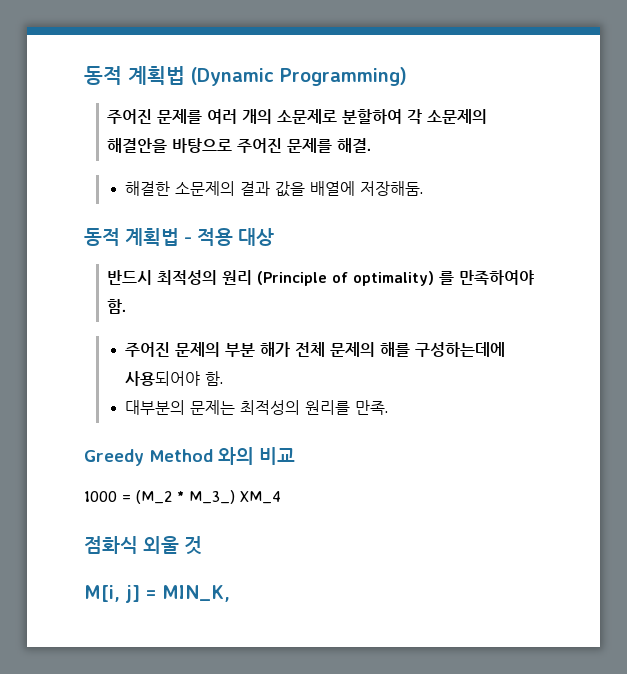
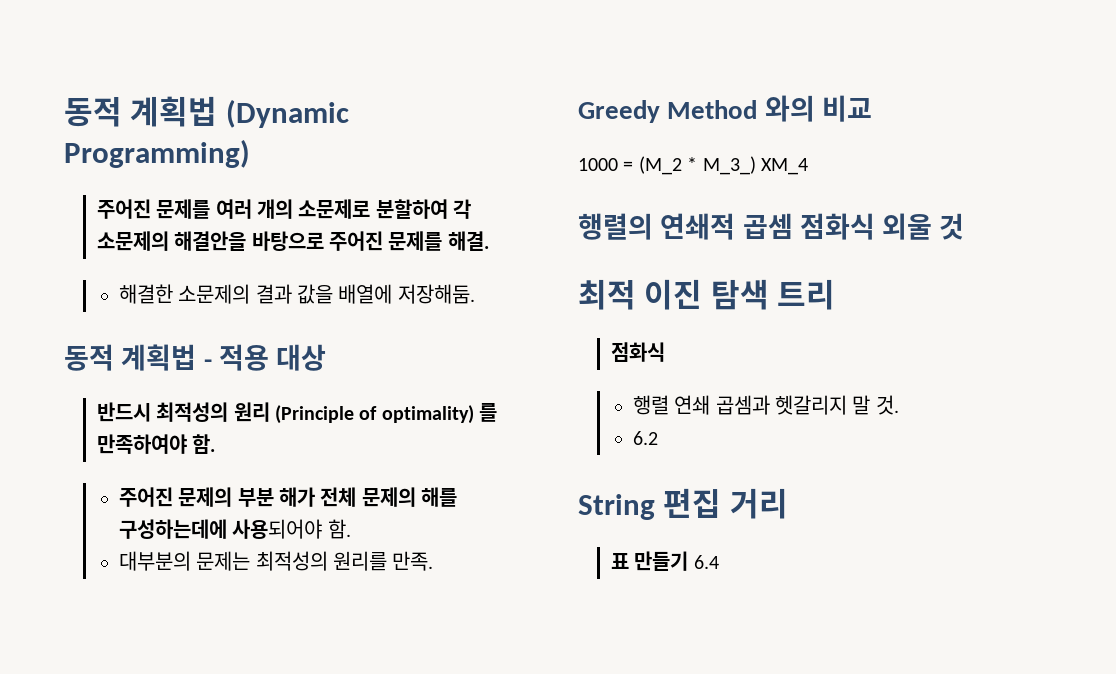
(281, 497) none -> [578,213,793,240] 행렬의 연쇄적 곱셈
[84,585,230,603] M[i, j] = MIN_K, -> [578,279,836,310] [610,342,665,362] [632,395,899,415] [632,431,658,445] [578,488,788,520] [610,551,719,571] 최적 이진 탐색 트리 // 점화식 // 행렬 연쇄 곱셈과 헷갈리지 말 것. // 6.2 // String 편집 거리 // 표 만들기 6.4

